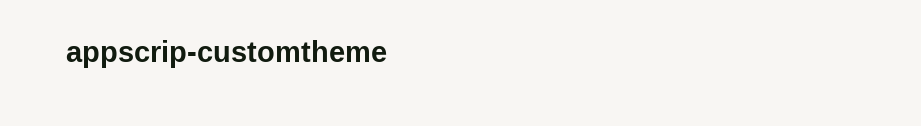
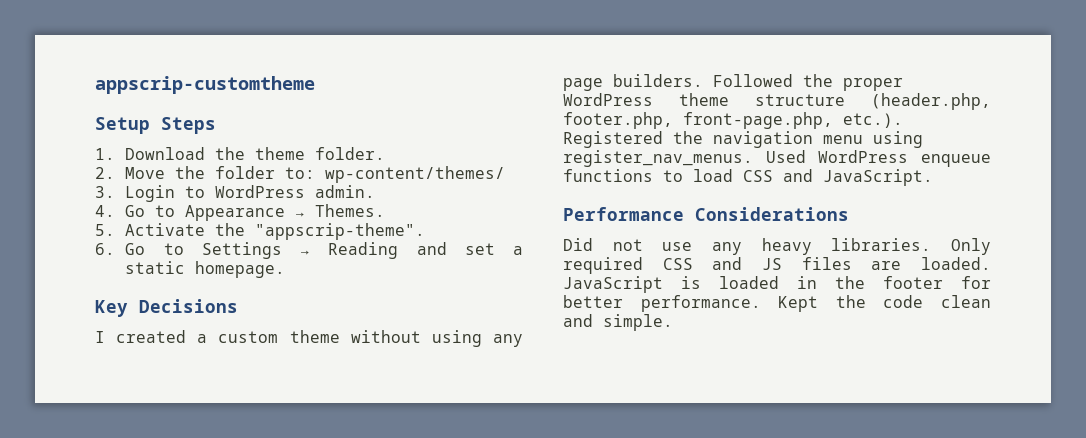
(387, 54) none -> [95,117,216,134] [95,147,386,160] [95,166,506,183] [95,185,376,202] [95,204,386,221] [95,223,426,240] [95,242,523,259] [125,261,286,278] [95,299,238,317] [95,330,523,347] [563,74,903,91] [563,93,991,110] [563,112,903,129] [563,131,923,148] [563,150,991,167] [563,169,933,186] [563,207,849,221] [563,238,991,255] [563,257,991,274] [563,276,991,293] [563,295,991,312] [563,314,673,331] // Setup Steps // 1. Download the theme folder. // 2. Move the folder to: wp-content/themes/ // 3. Login to WordPress admin. // 4. Go to Appearance → Themes. // 5. Activate the "appscrip-theme". // 6. Go to Settings → Reading and set a static homepage. // Key Decisions // I created a custom theme without using any page builders. Followed the proper WordPress theme structure (header.php, footer.php, front-page.php, etc.). Registered the navigation menu using register_nav_menus. Used WordPress enqueue functions to load CSS and JavaScript. // Performance Considerations // Did not use any heavy libraries. Only required CSS and JS files are loaded. JavaScript is loaded in the footer for better performance. Kept the code clean and simple.

